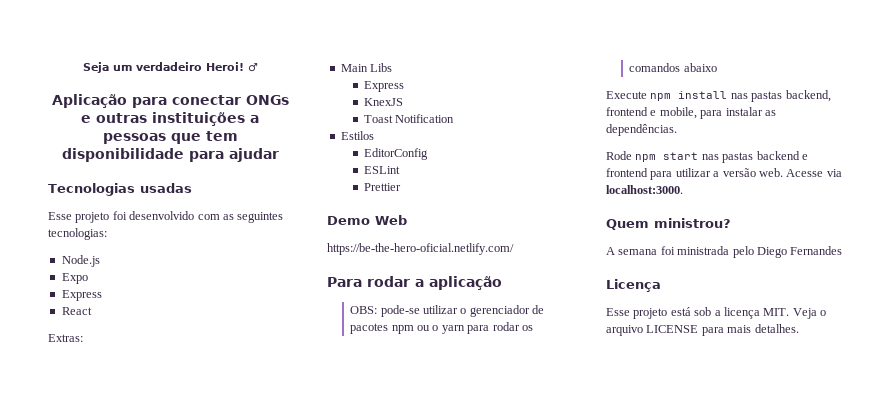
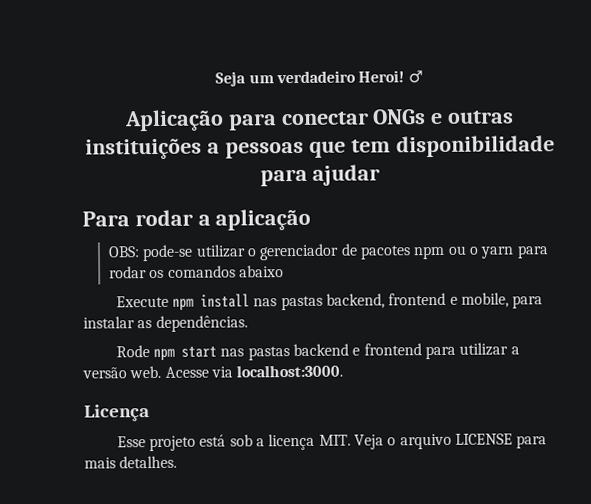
[48,183,192,196] [48,211,284,223] [48,228,107,240] [61,255,100,267] [61,273,88,284] [61,290,102,301] [61,307,92,315] [48,334,83,342] [340,63,393,72] [364,81,405,92] [364,98,404,106] [364,114,455,123] [340,131,374,140] [364,148,429,160] [364,166,401,174] [364,183,402,191] [327,215,407,225] [327,243,514,255] // Tecnologias usadas // Esse projeto foi desenvolvido com as seguintes tecnologias: // Node.js // Expo // Express // React // Extras: // Main Libs // Express // KnexJS // Toast Notification // Estilos // EditorConfig // ESLint // Prettier // Demo Web // https://be-the-hero-oficial.netlify.com/ -> (381, 175) none
[606,218,731,230] [606,246,843,258] // Quem ministrou? // A semana foi ministrada pelo Diego Fernandes -> (344, 371) none

